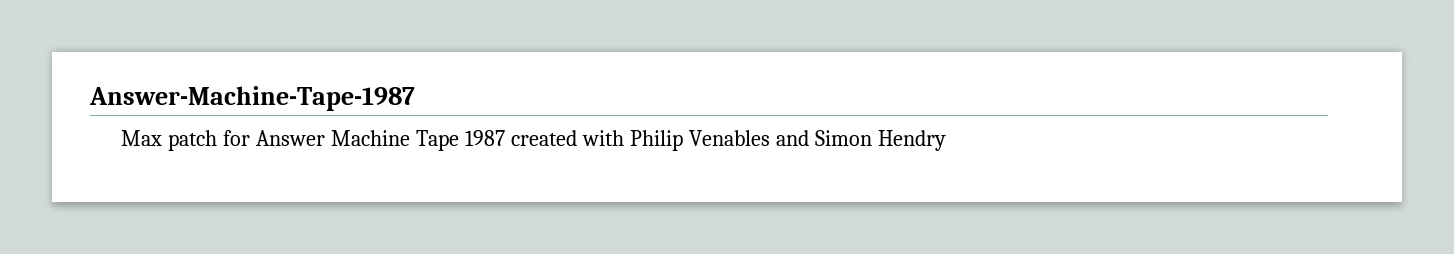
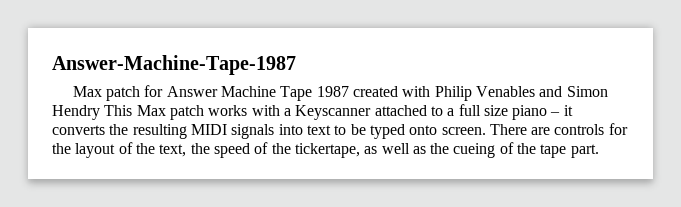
(946, 140) none -> [104,104,573,120] [52,123,628,139] [52,142,599,158] This Max patch works with a Keyscanner attached to a full size piano – it converts the resulting MIDI signals into text to be typed onto screen. There are controls for the layout of the text, the speed of the tickertape, as well as the cueing of the tape part.

